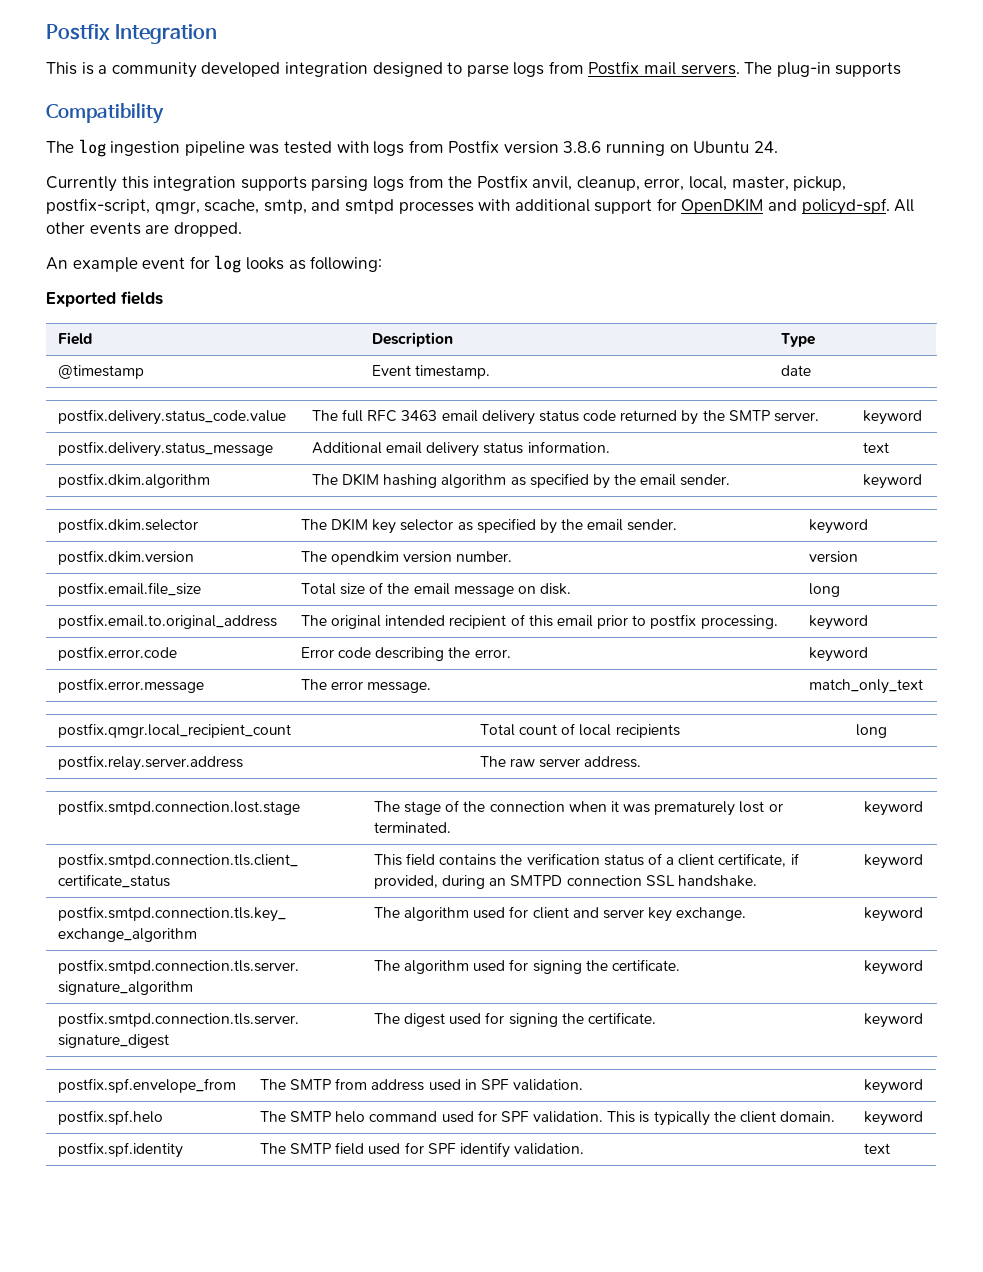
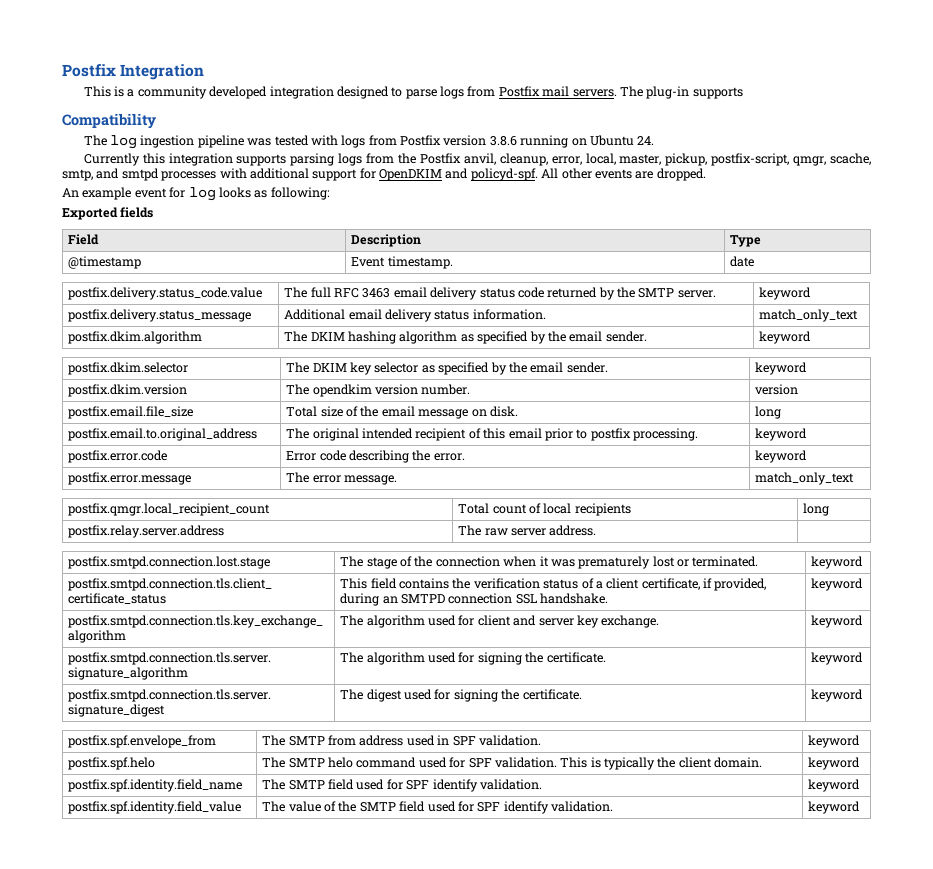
[862,442,889,453] text -> [759,309,859,322] match_only_text
[57,1142,183,1158] postfix.spf.identity -> [68,779,243,792] postfix.spf.identity.field_name
[863,1143,890,1154] text -> [808,779,861,792] [68,801,242,814] [262,801,614,814] [808,801,861,814] keyword // postfix.spf.identity.field_value | The value of the SMTP field used for SPF identify validation. | keyword

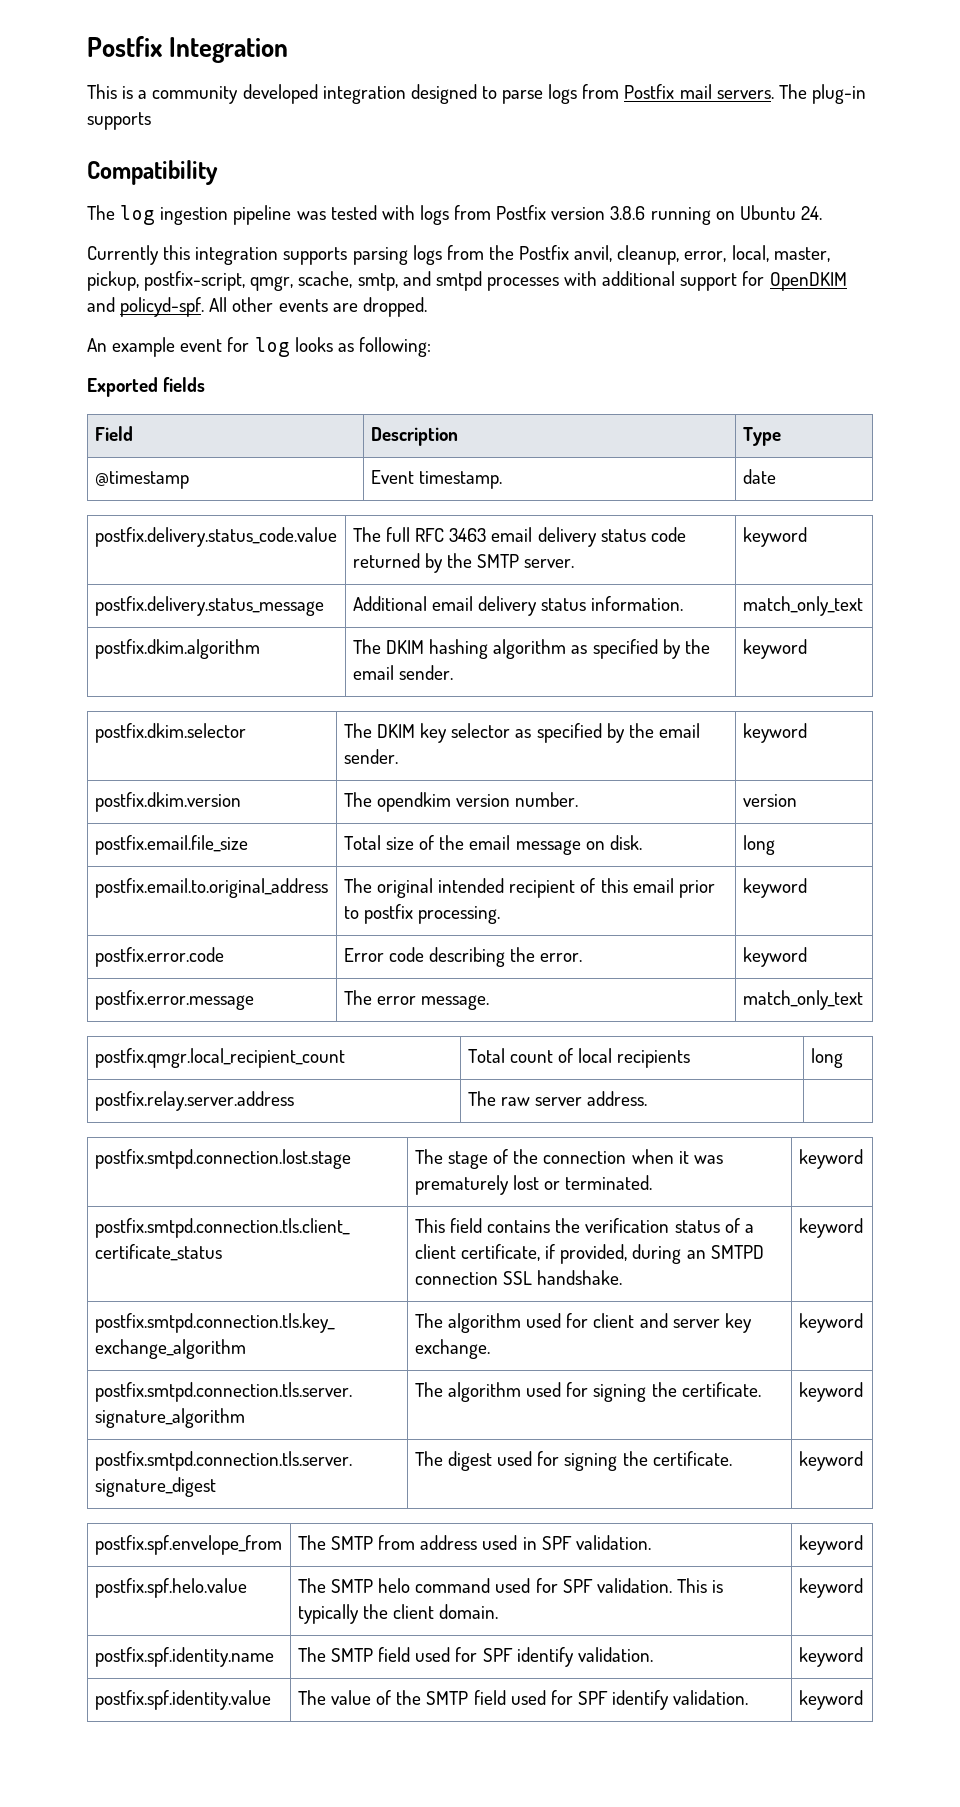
[68,757,156,770] postfix.spf.helo -> [94,1578,247,1598] postfix.spf.helo.value
[68,779,243,792] postfix.spf.identity.field_name -> [94,1647,274,1667] postfix.spf.identity.name
[68,801,242,814] postfix.spf.identity.field_value -> [94,1690,271,1710] postfix.spf.identity.value

